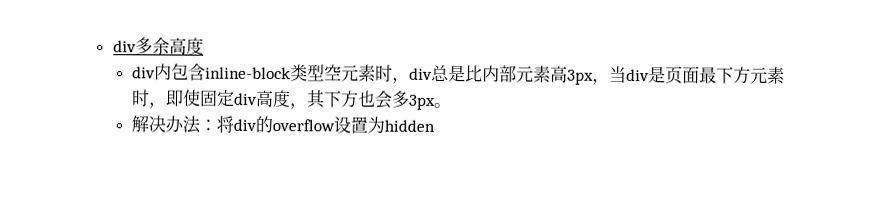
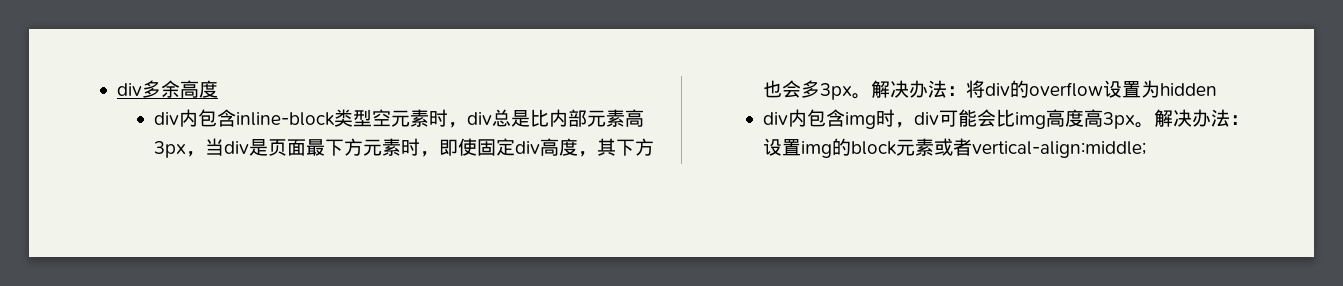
(452, 105) // -> (871, 96) none
(436, 125) none -> [762,109,1249,129] [762,138,1146,158] // div内包含img时，div可能会比img高度高3px。解决办法：设置img的block元素或者vertical-align:middle;

